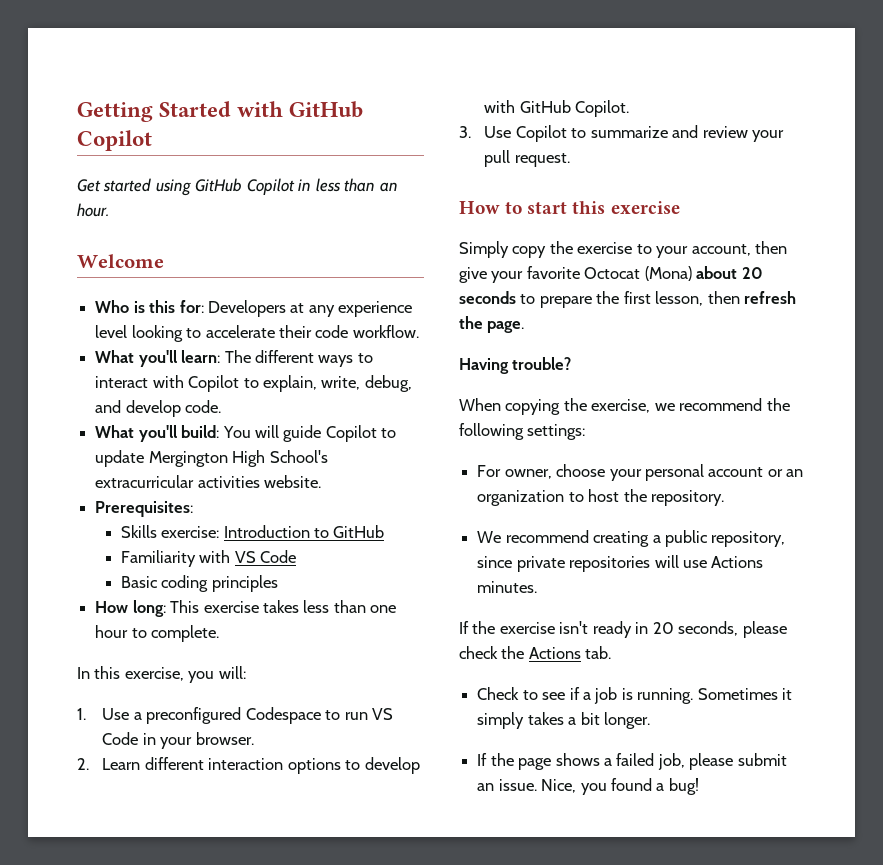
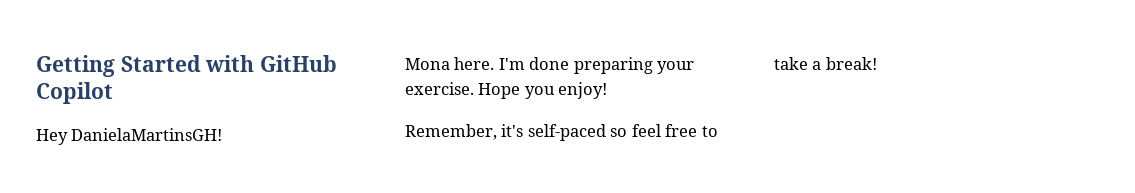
[77,178,398,196] [77,203,109,217] [77,254,164,268] [95,300,413,317] [95,325,419,342] [95,350,373,367] [95,375,412,392] [95,400,222,417] [95,425,397,442] [95,450,328,467] [95,475,322,488] [95,501,194,517] [120,525,385,538] [120,550,296,567] [120,575,278,592] [95,600,397,617] [95,625,220,642] [77,666,246,683] [77,707,394,724] [102,732,254,749] [77,757,420,774] [484,100,630,117] [459,125,785,142] [484,150,570,167] [459,201,680,214] [459,241,788,258] [459,266,763,283] [459,291,797,308] [459,316,525,333] [459,357,572,374] [459,398,790,415] [459,423,586,440] [477,464,804,481] [477,489,724,506] [477,530,786,547] [477,555,764,572] [477,581,538,593] [459,621,787,638] [459,646,612,659] [477,687,793,704] [477,712,650,729] [477,753,787,770] [477,778,699,795] Get started using GitHub Copilot in less than an hour. // Welcome // Who is this for: Developers at any experience level looking to accelerate their code workflow. // What you'll learn: The different ways to interact with Copilot to explain, write, debug, and develop code. // What you'll build: You will guide Copilot to update Mergington High School's extracurricular activities website. // Prerequisites: // Skills exercise: Introduction to GitHub // Familiarity with VS Code // Basic coding principles // How long: This exercise takes less than one hour to complete. // In this exercise, you will: // 1. Use a preconfigured Codespace to run VS Code in your browser. // 2. Learn different interaction options to develop with GitHub Copilot. // 3. Use Copilot to summarize and review your pull request. // How to start this exercise // Simply copy the exercise to your account, then give your favorite Octocat (Mona) about 20 seconds to prepare the first lesson, then refresh the page. // Having trouble? // When copying the exercise, we recommend the following settings: // For owner, choose your personal account or an organization to host the repository. // We recommend creating a public repository, since private repositories will use Actions minutes. // If the exercise isn't ready in 20 seconds, please check the Actions tab. // Check to see if a job is running. Sometimes it simply takes a bit longer. // If the page shows a failed job, please submit an issue. Nice, you found a bug! -> [36,128,223,145] [405,57,695,74] [405,82,608,99] [405,124,718,141] [774,57,877,70] Hey DanielaMartinsGH! // Mona here. I'm done preparing your exercise. Hope you enjoy! // Remember, it's self-paced so feel free to take a break!

